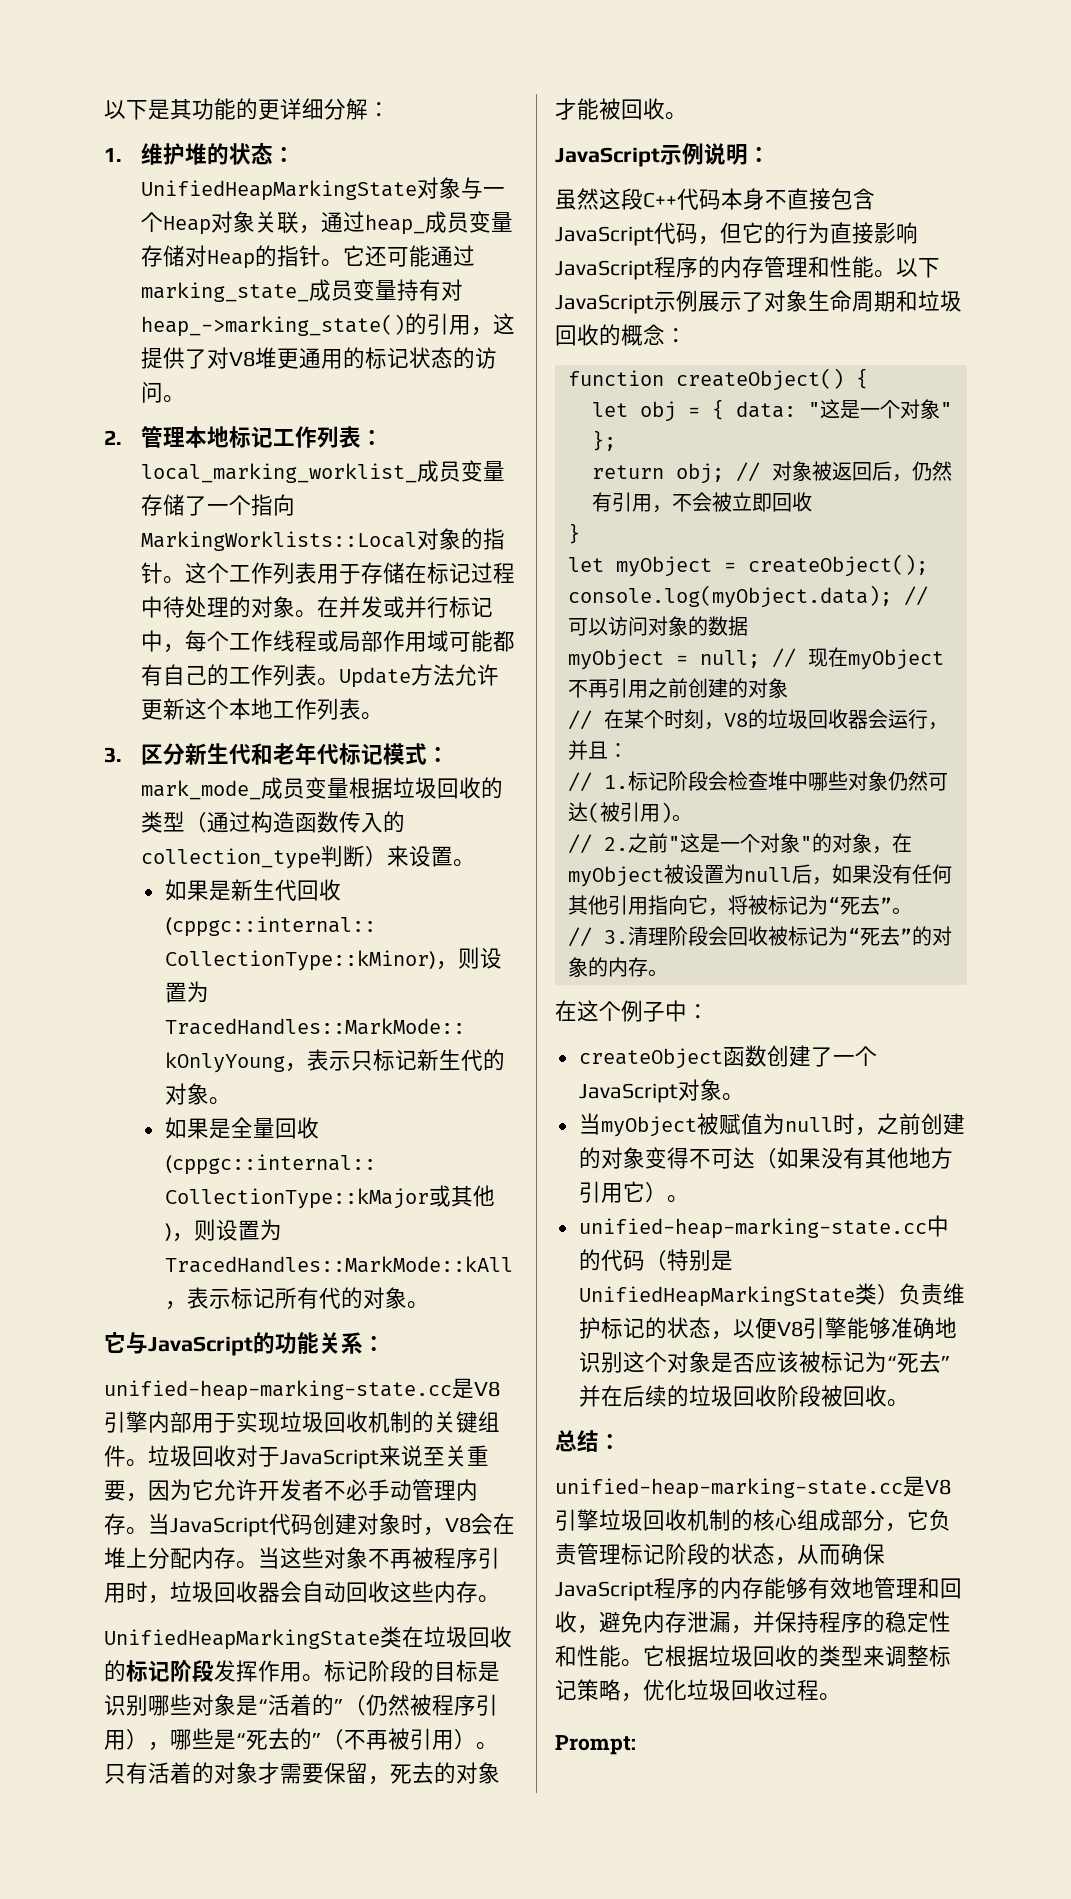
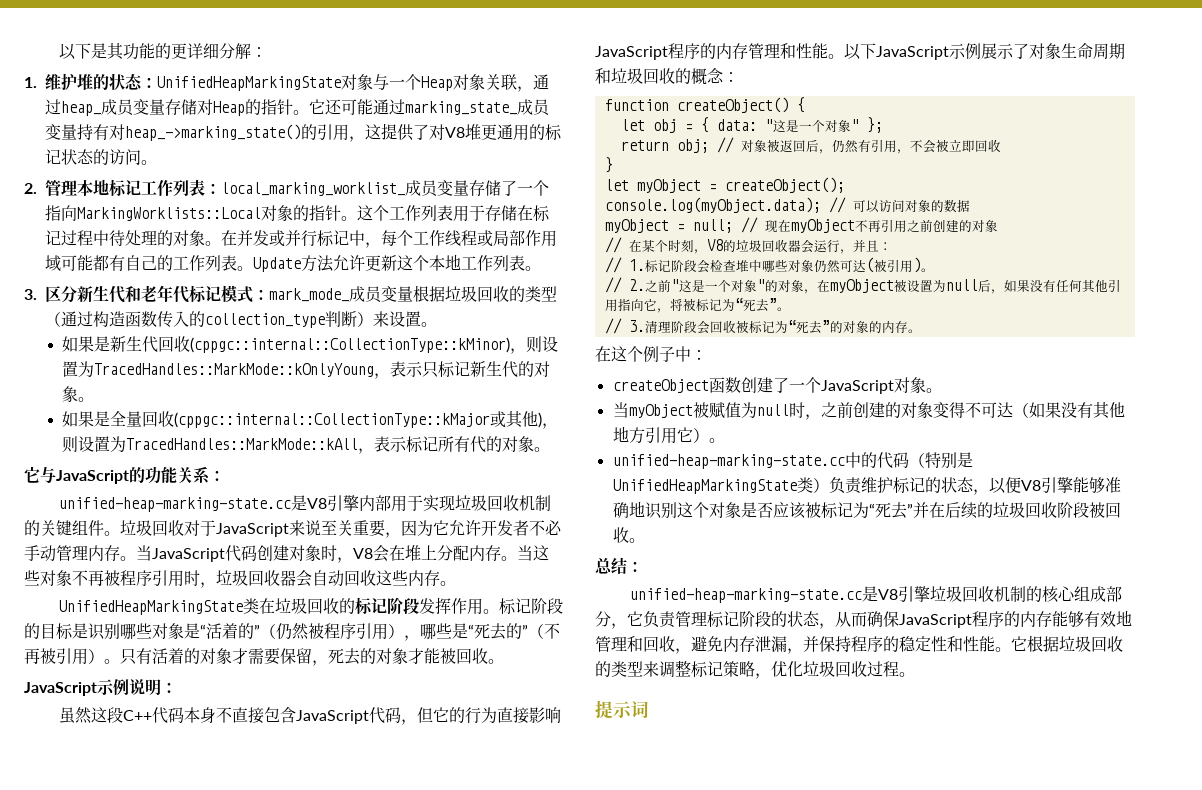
[555,1735,636,1755] Prompt: -> [595,700,649,719] 提示词

